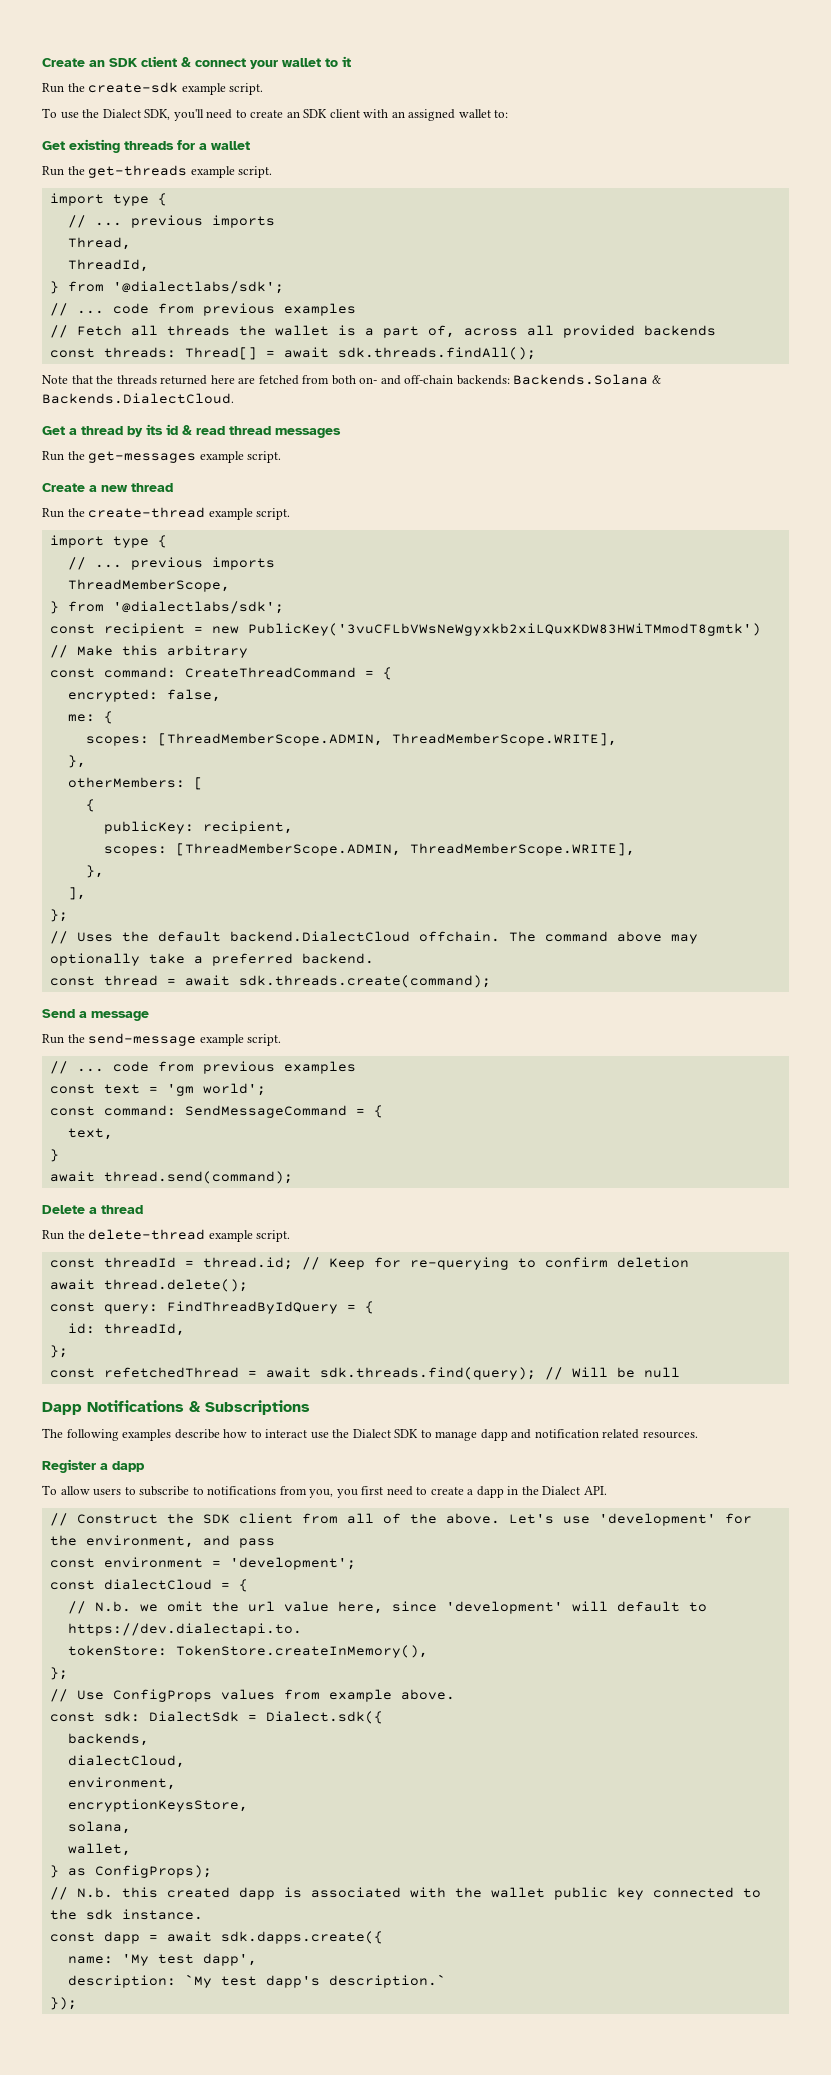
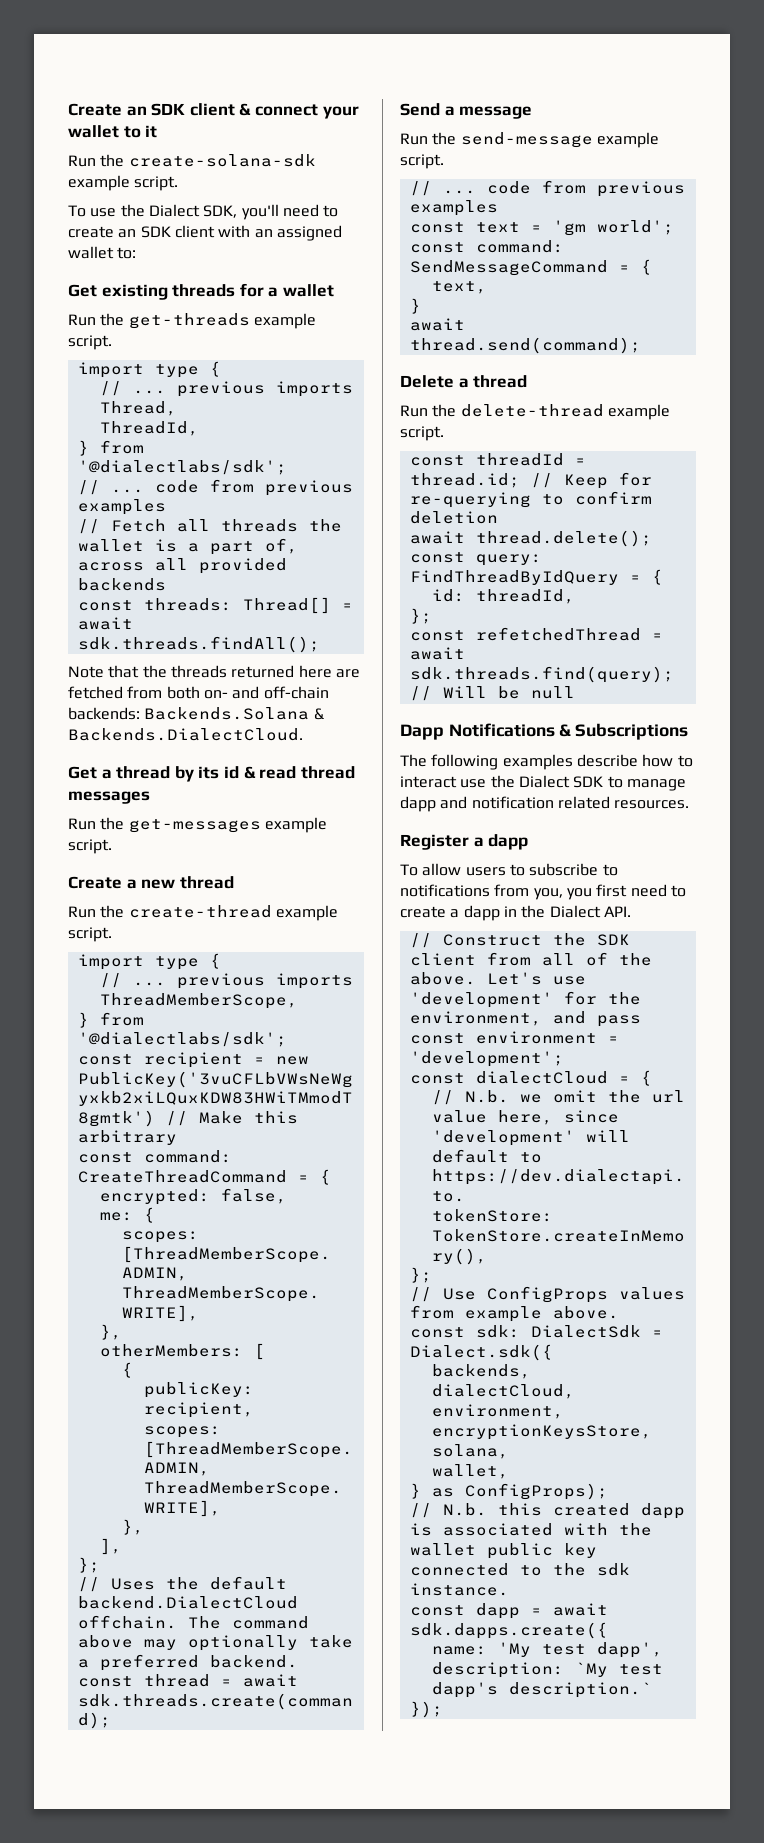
[88,82,179,93] create-sdk -> [128,154,316,167] create-solana-sdk

